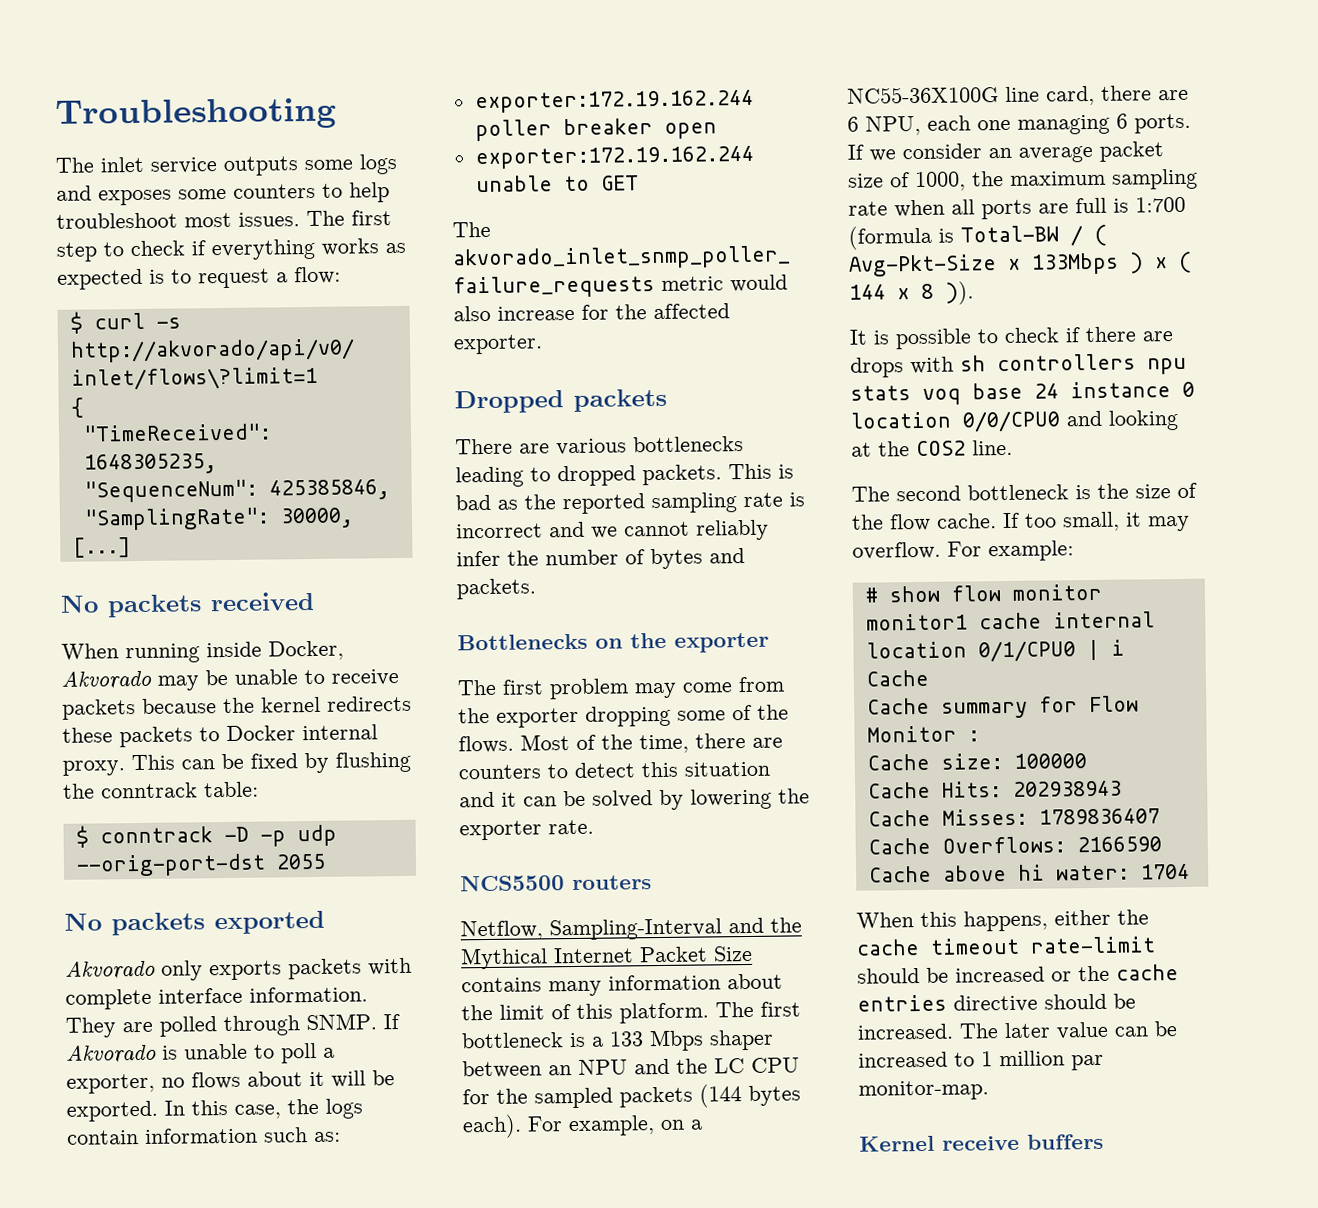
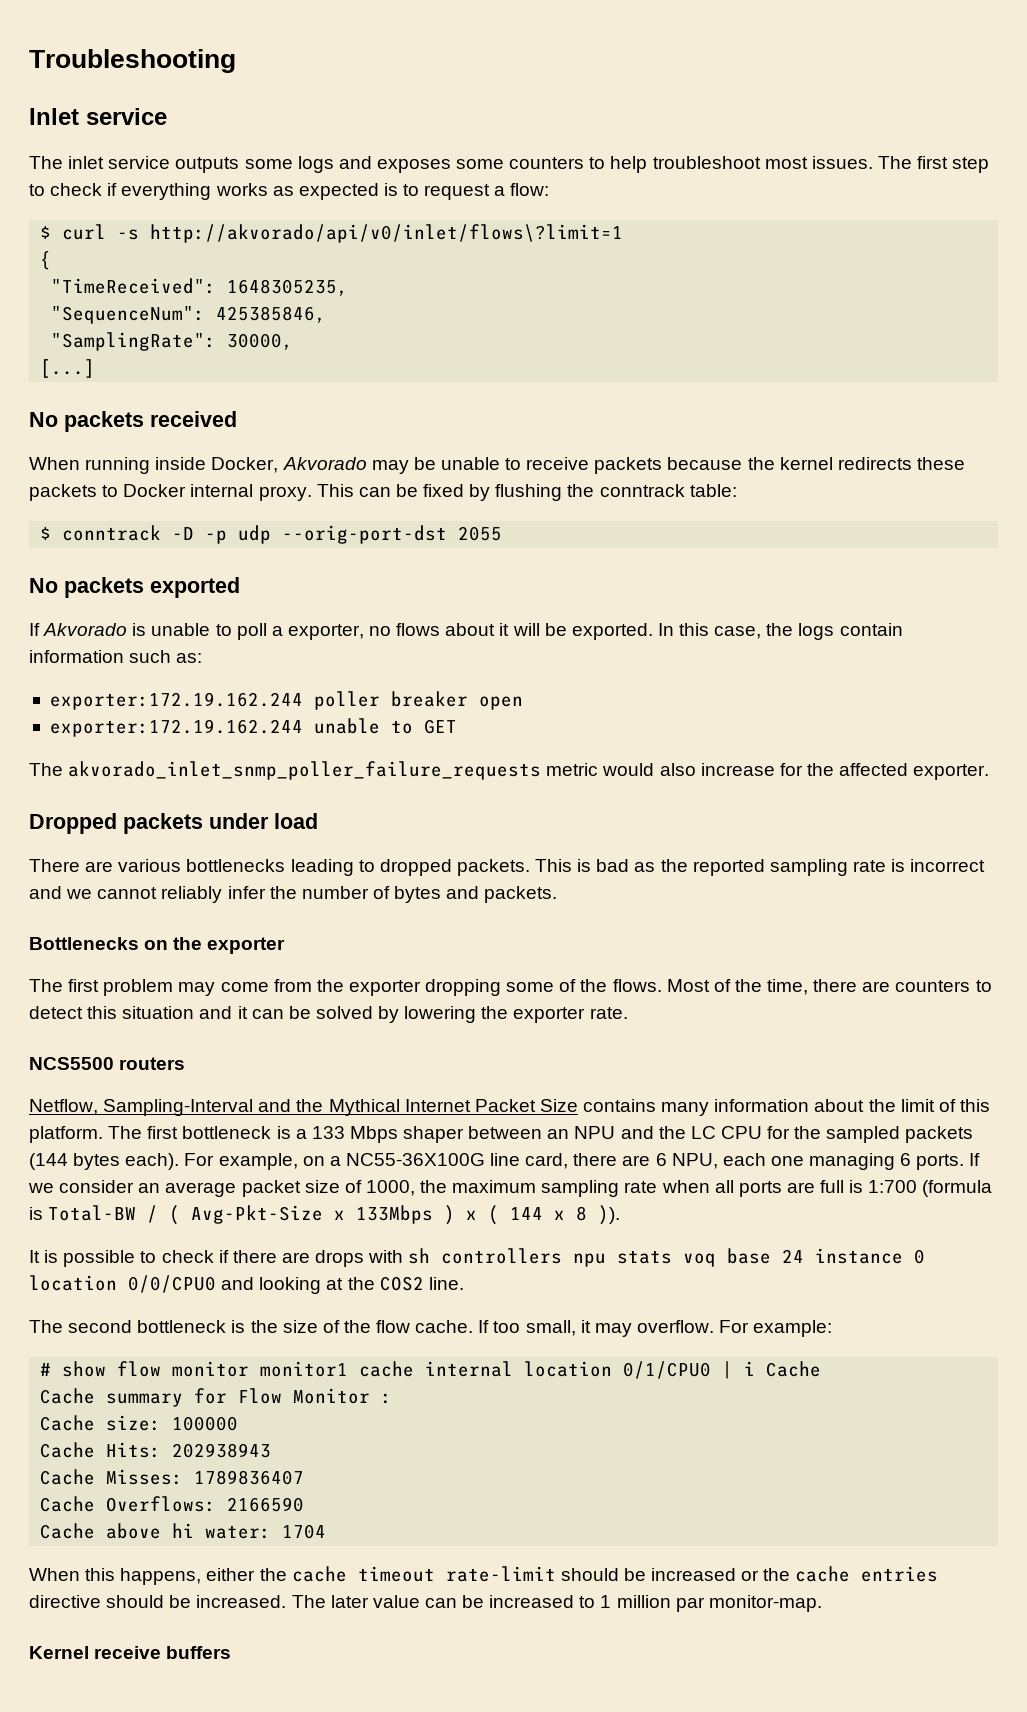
(337, 114) none -> [29,108,167,125] // Inlet service
[65,957,412,981] [65,986,368,1010] [65,1013,377,1038] Akvorado only exports packets with complete interface information. They are polled through SNMP. -> (240, 587) none
(667, 400) none -> [209,813,318,829] under load

